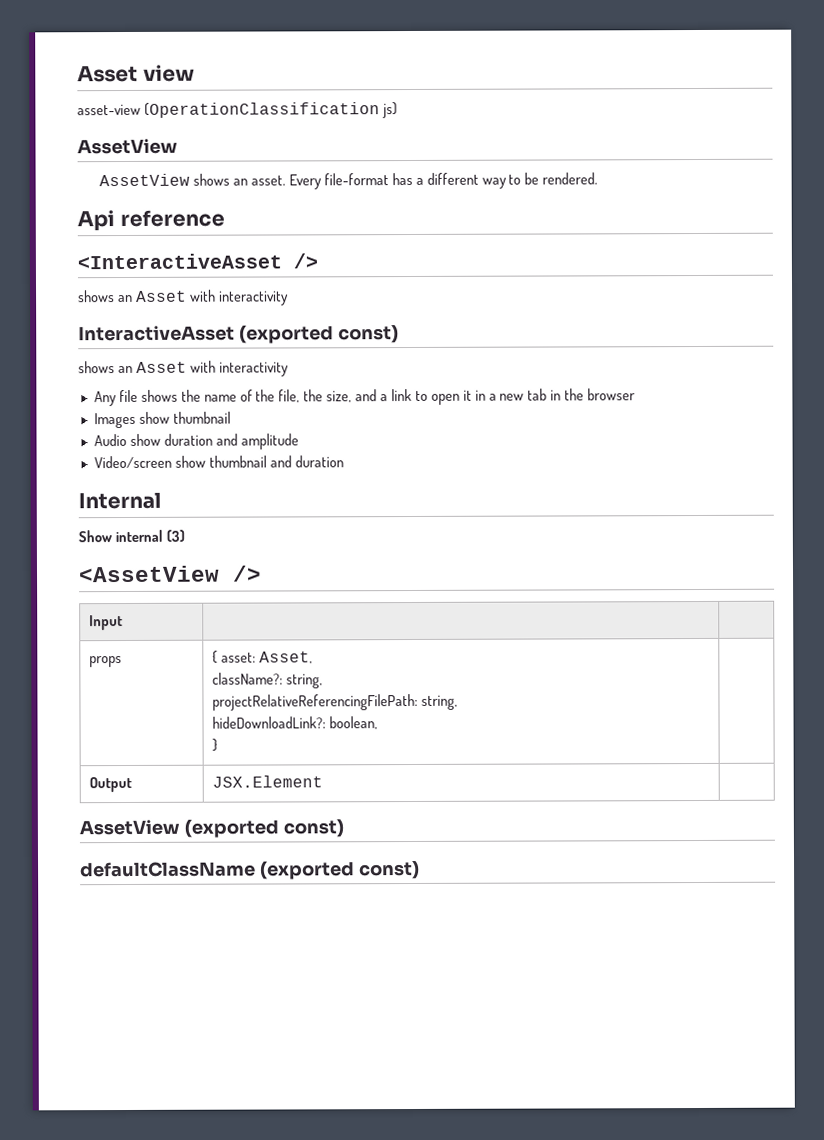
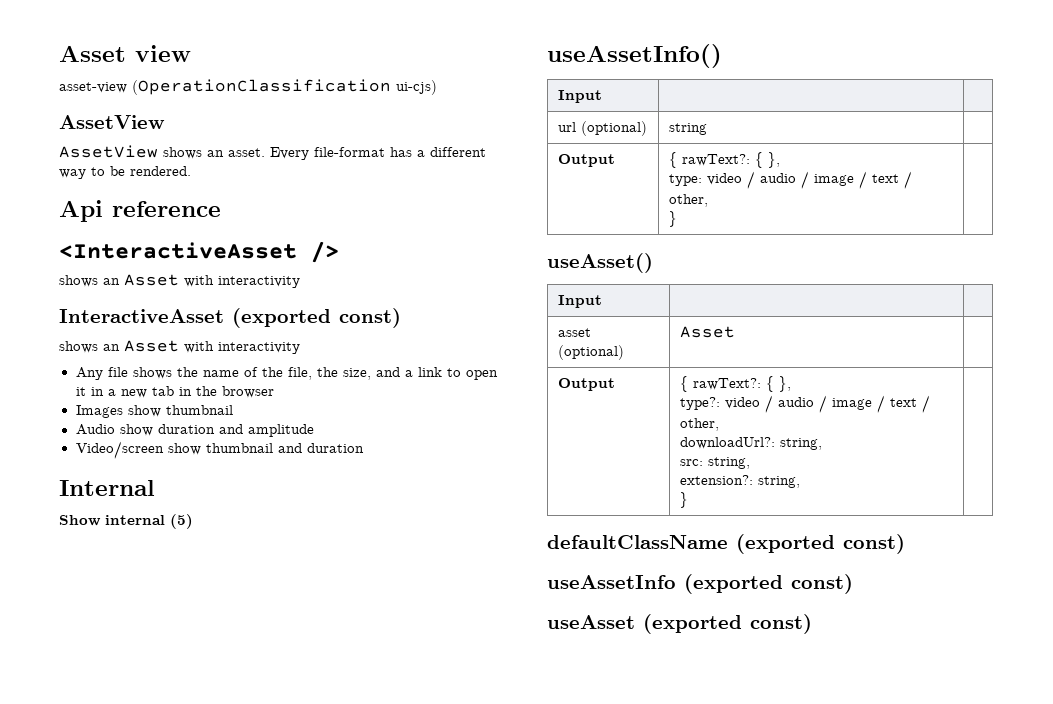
[381,102,398,119] js) -> [396,80,437,95] ui-cjs)
[165,529,185,542] [78,565,262,583] [89,615,124,631] [89,656,123,668] [212,650,314,664] [212,672,324,689] [212,693,459,711] [212,716,379,730] [212,738,219,752] [89,776,133,793] [212,775,324,788] [79,819,344,838] [80,861,256,878] (3) // <AssetView /> // Input | | // props | { asset: Asset, // className?: string, // projectRelativeReferencingFilePath: string, // hideDownloadLink?: boolean, // } | // Output | JSX.Element | // AssetView (exported const) // defaultClassName -> [170,514,193,529] [547,44,722,68] [557,90,602,103] [557,121,647,136] [668,123,707,135] [557,154,615,167] [668,152,780,168] [668,171,912,189] [668,194,708,207] [668,211,677,227] [547,253,653,273] [557,295,602,308] [557,328,591,337] [557,345,624,360] [679,326,735,338] [557,378,615,391] [679,376,791,392] [679,395,930,413] [679,418,719,431] [679,437,822,450] [679,457,750,469] [679,475,800,488] [679,492,688,508] [547,534,905,554] [547,574,853,594] [547,615,635,629] (5) // useAssetInfo() // Input | | // url (optional) | string | // Output | { rawText?: { }, // type: video / audio / image / text / other, // } | // useAsset() // Input | | // asset (optional) | Asset | // Output | { rawText?: { }, // type?: video / audio / image / text / other, // downloadUrl?: string, // src: string, // extension?: string, // } | // defaultClassName (exported const) // useAssetInfo (exported const) // useAsset

